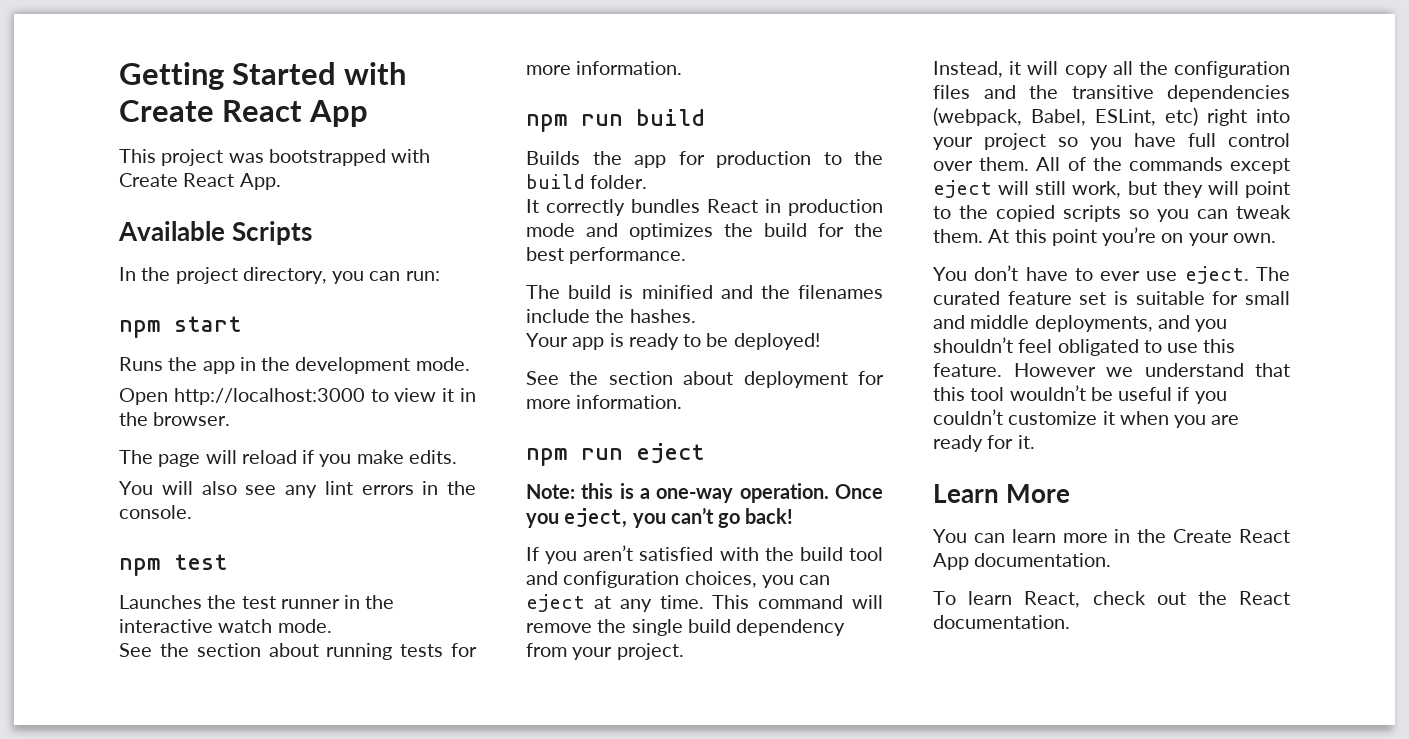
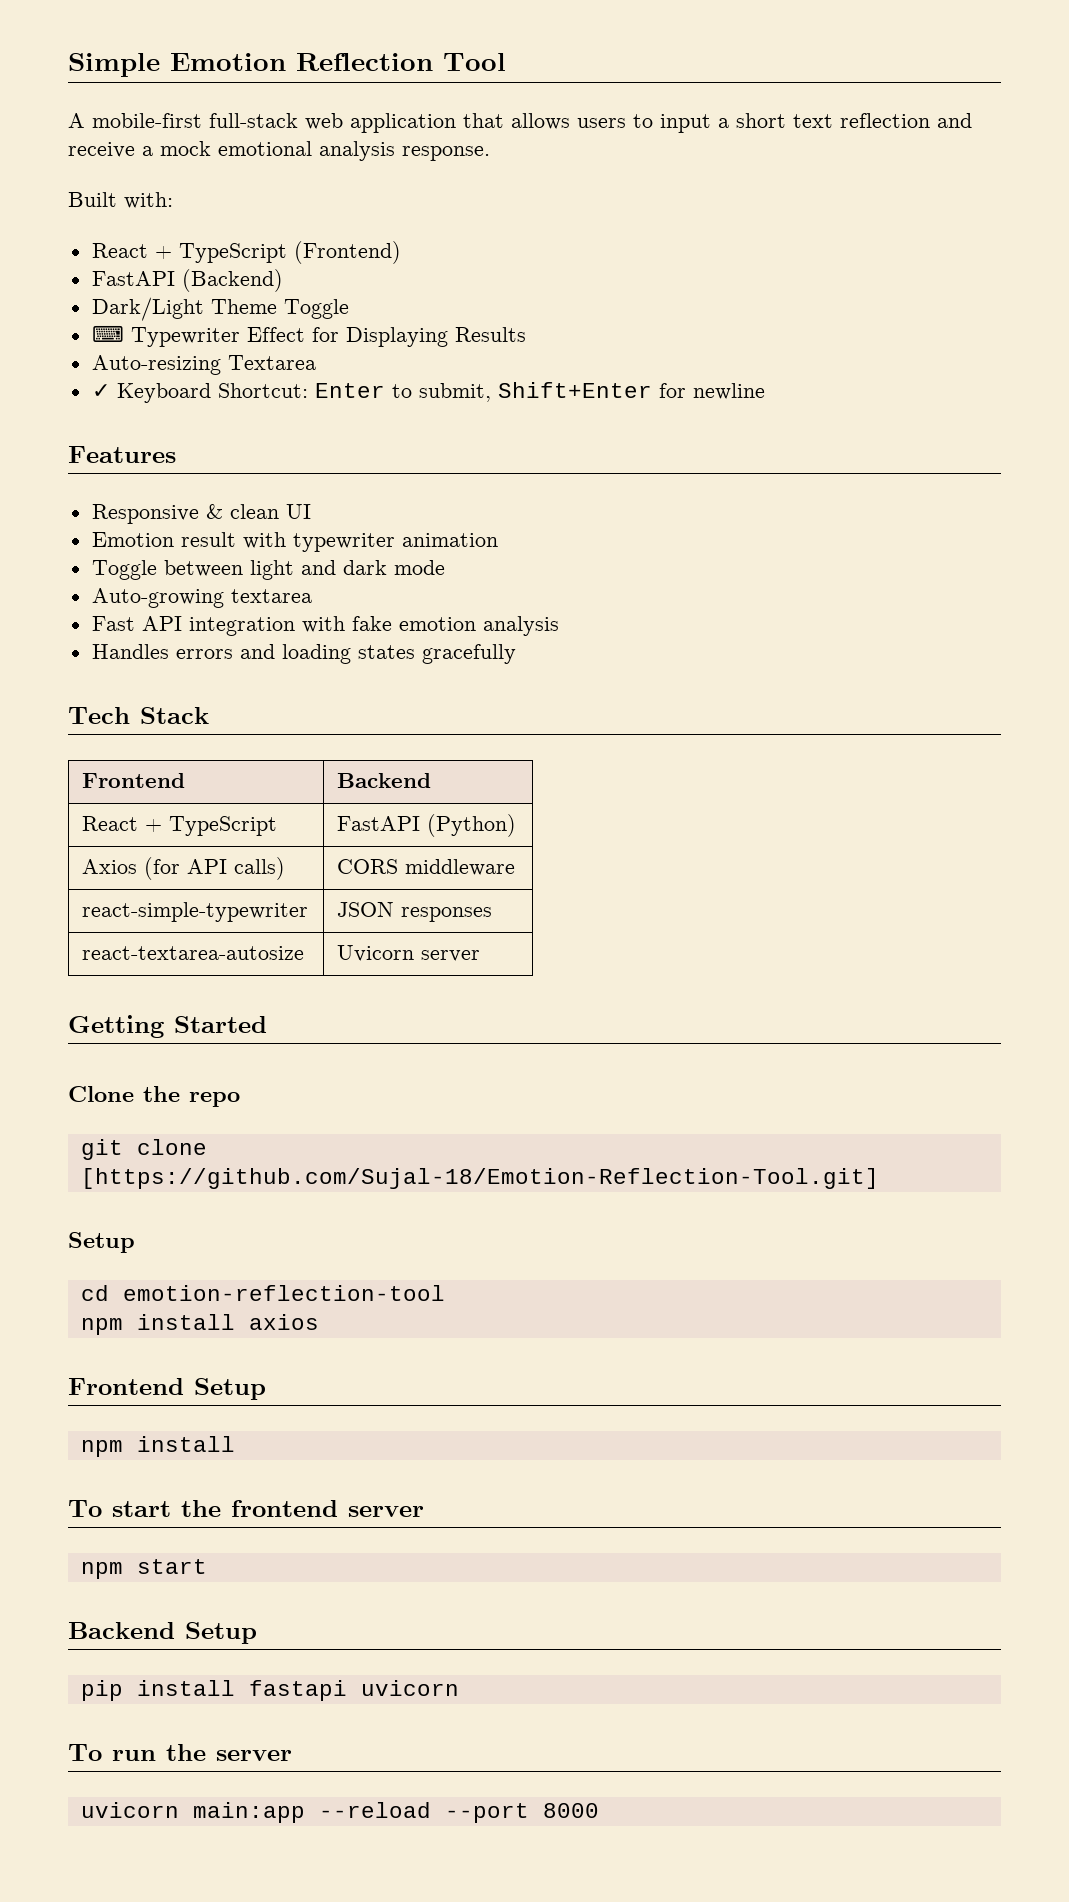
[119,62,407,90] [119,100,369,127] [119,149,431,166] [119,173,281,190] [118,221,313,245] [119,267,440,284] [119,316,241,338] [119,357,470,374] [119,388,477,405] [119,412,231,426] [119,450,457,467] [119,481,476,498] [119,505,192,519] [119,554,227,576] [119,595,395,609] [119,619,332,633] [119,643,477,660] [526,61,683,75] [526,109,705,132] [526,151,883,168] [526,174,648,189] [526,199,883,216] [526,223,883,240] [526,247,687,264] [526,285,883,299] [526,309,696,323] [526,333,820,350] [526,371,884,388] [526,395,683,409] [526,443,704,466] [526,483,883,503] [526,507,794,528] [526,545,883,564] [526,571,831,588] [526,594,883,612] [526,619,846,636] [526,643,684,660] [933,61,1290,78] [933,85,1290,102] [933,107,1290,126] [933,133,1290,150] [933,157,1290,174] [933,180,1290,198] [933,205,1291,222] [933,227,1276,246] [933,265,1290,284] [933,291,1290,305] [933,315,1228,332] [933,337,1236,356] [933,363,1290,377] [933,385,1227,404] [933,409,1240,428] [933,435,1035,452] [933,484,1071,503] [933,529,1290,543] [933,553,1112,570] [933,591,1290,608] [933,615,1070,629] Getting Started with Create React App // This project was bootstrapped with Create React App. // Available Scripts // In the project directory, you can run: // npm start // Runs the app in the development mode. // Open http://localhost:3000 to view it in the browser. // The page will reload if you make edits. // You will also see any lint errors in the console. // npm test // Launches the test runner in the interactive watch mode. // See the section about running tests for more information. // npm run build // Builds the app for production to the build folder. // It correctly bundles React in production mode and optimizes the build for the best performance. // The build is minified and the filenames include the hashes. // Your app is ready to be deployed! // See the section about deployment for more information. // npm run eject // Note: this is a one-way operation. Once you eject, you can’t go back! // If you aren’t satisfied with the build tool and configuration choices, you can eject at any time. This command will remove the single build dependency from your project. // Instead, it will copy all the configuration files and the transitive dependencies (webpack, Babel, ESLint, etc) right into your project so you have full control over them. All of the commands except eject will still work, but they will point to the copied scripts so you can tweak them. At this point you’re on your own. // You don’t have to ever use eject. The curated feature set is suitable for small and middle deployments, and you shouldn’t feel obligated to use this feature. However we understand that this tool wouldn’t be useful if you couldn’t customize it when you are ready for it. // Learn More // You can learn more in the Create React App documentation. // To learn React, check out the React documentation. -> [68,53,506,77] [68,113,972,133] [68,141,490,161] [68,192,173,209] [91,241,401,264] [91,269,283,292] [91,297,349,321] [91,325,526,347] [91,355,316,375] [91,382,765,403] [68,446,176,463] [91,504,311,524] [91,532,498,552] [91,560,445,580] [91,588,312,608] [91,616,559,636] [91,644,516,664] [68,707,209,724] [82,773,186,788] [337,773,432,788] [82,816,278,836] [337,814,517,837] [82,857,286,880] [337,859,516,876] [82,902,309,922] [337,902,493,922] [82,946,305,960] [337,945,481,962] [68,1015,267,1038] [68,1086,240,1107] [80,1139,207,1160] [80,1168,879,1189] [68,1232,135,1253] [80,1285,445,1301] [80,1314,319,1335] [68,1378,266,1400] [80,1436,235,1457] [68,1500,424,1517] [80,1559,207,1579] [68,1622,257,1644] [80,1680,459,1701] [68,1744,292,1761] [80,1802,599,1823] Simple Emotion Reflection Tool // A mobile-first full-stack web application that allows users to input a short text reflection and receive a mock emotional analysis response. // Built with: // React + TypeScript (Frontend) // FastAPI (Backend) // Dark/Light Theme Toggle // ⌨ Typewriter Effect for Displaying Results // Auto-resizing Textarea // ✓ Keyboard Shortcut: Enter to submit, Shift+Enter for newline // Features // Responsive & clean UI // Emotion result with typewriter animation // Toggle between light and dark mode // Auto-growing textarea // Fast API integration with fake emotion analysis // Handles errors and loading states gracefully // Tech Stack // Frontend | Backend // React + TypeScript | FastAPI (Python) // Axios (for API calls) | CORS middleware // react-simple-typewriter | JSON responses // react-textarea-autosize | Uvicorn server // Getting Started // Clone the repo // git clone [https://github.com/Sujal-18/Emotion-Reflection-Tool.git] // Setup // cd emotion-reflection-tool // npm install axios // Frontend Setup // npm install // To start the frontend server // npm start // Backend Setup // pip install fastapi uvicorn // To run the server // uvicorn main:app --reload --port 8000

